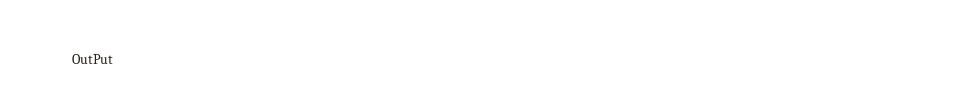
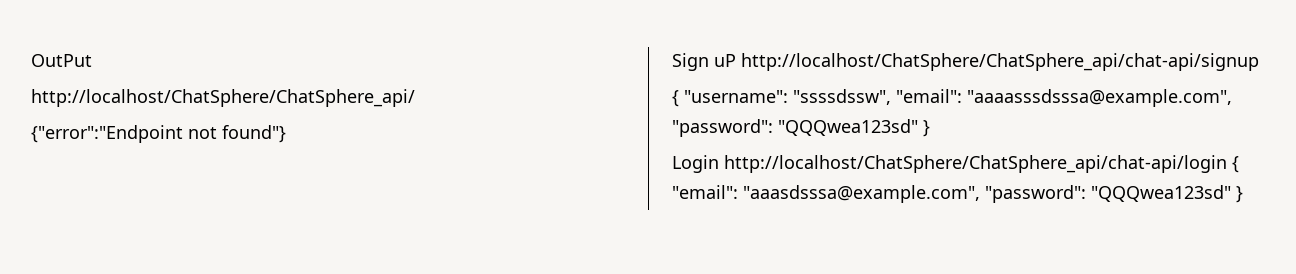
(113, 59) none -> [31,89,415,107] [31,125,286,143] [672,53,1259,71] [672,89,1232,107] [672,119,930,137] [672,155,1239,173] [672,185,1243,203] // http://localhost/ChatSphere/ChatSphere_api/ // {"error":"Endpoint not found"} // Sign uP http://localhost/ChatSphere/ChatSphere_api/chat-api/signup // { "username": "ssssdssw", "email": "aaaasssdsssa@example.com", "password": "QQQwea123sd" } // Login http://localhost/ChatSphere/ChatSphere_api/chat-api/login { "email": "aaasdsssa@example.com", "password": "QQQwea123sd" }

